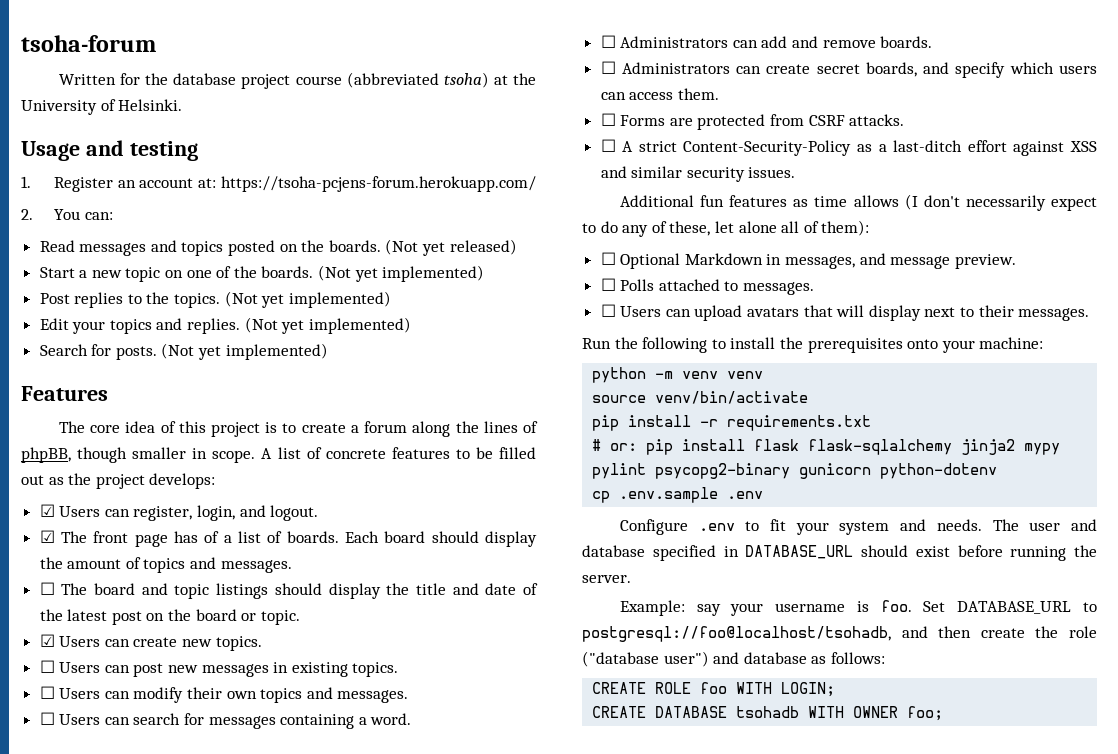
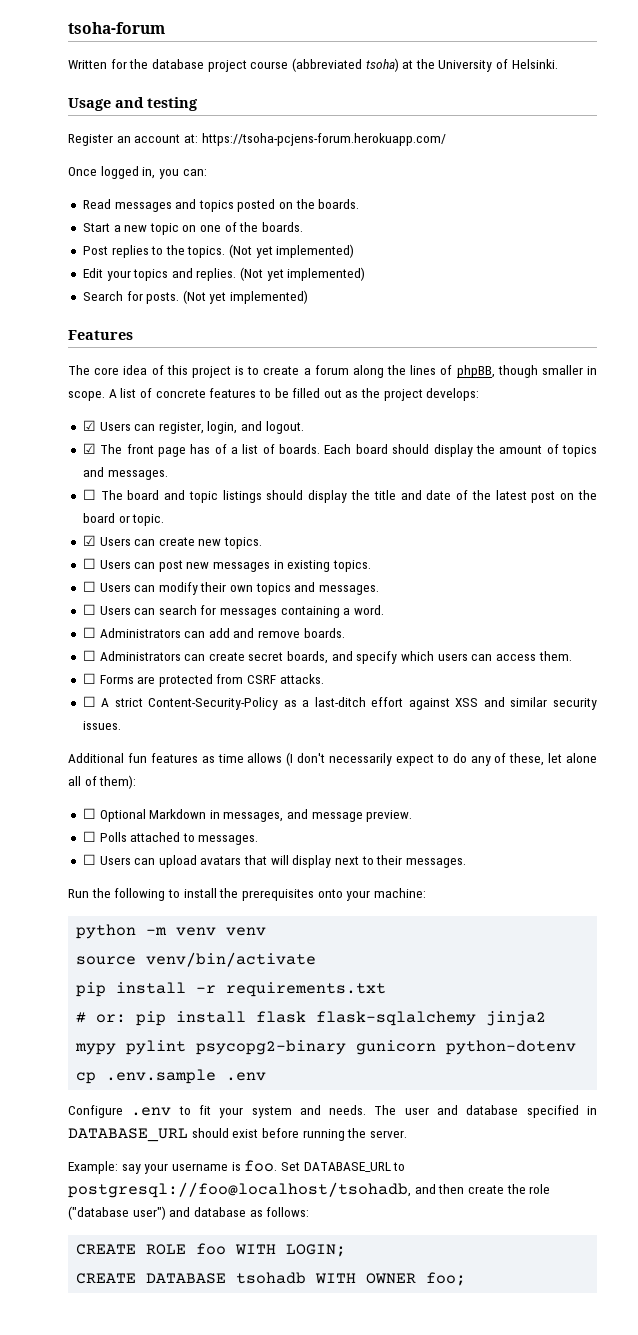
[21,176,31,188] 1. -> (198, 104) none
[21,209,81,220] 2. You -> [68,166,179,179] Once logged in, you
[385,239,517,256] (Not yet released) -> (360, 204) none
[318,265,485,282] (Not yet implemented) -> (304, 227) none

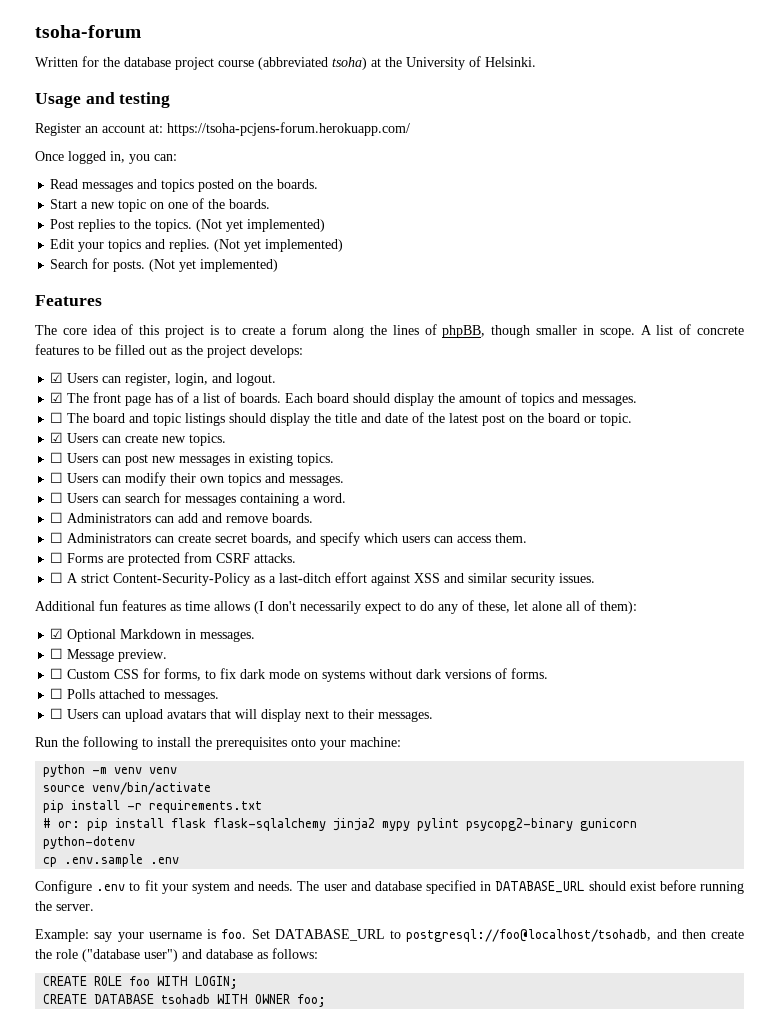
[82,808,96,819] ☐ -> [50,628,64,639] ☑
[223,809,413,822] messages, and message preview. -> [200,631,256,642] [50,648,168,662] [50,668,549,682] messages. // ☐ Message preview. // ☐ Custom CSS for forms, to fix dark mode on systems without dark versions of forms.

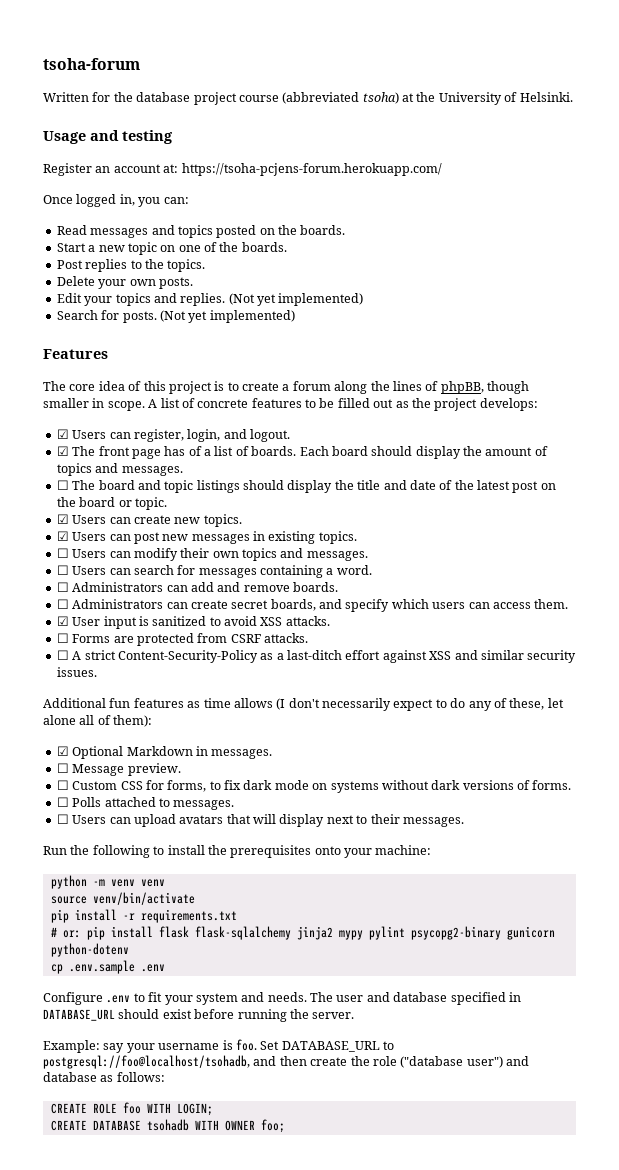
[196,219,326,232] (Not yet implemented) -> [56,276,193,289] // Delete your own posts.
[50,452,64,463] ☐ -> [56,531,69,541] ☑
(528, 538) none -> [56,616,330,629] // ☑ User input is sanitized to avoid XSS attacks.

